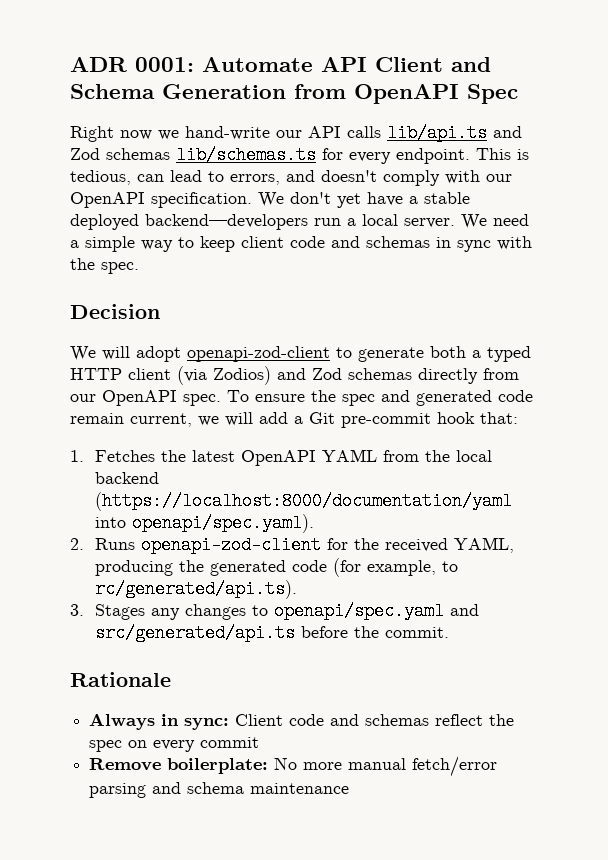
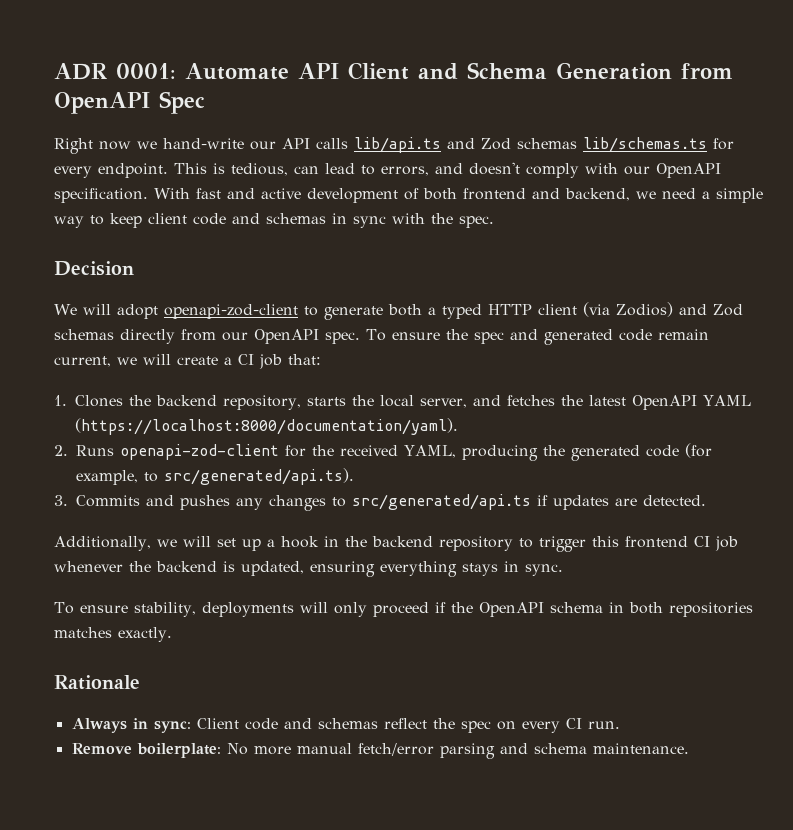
[258,192,470,208] [70,214,487,230] We don't yet have a stable deployed backend—developers run a local server. We -> [154,188,656,203] With fast and active development of both frontend and backend, we
[259,412,518,428] [70,449,492,466] [94,472,159,484] [94,492,512,511] [94,514,314,533] add a Git pre-commit hook that: // 1. Fetches the latest OpenAPI YAML from the local backend (https://localhost:8000/documentation/yaml into openapi/spec.yaml). -> [177,354,321,369] [54,395,751,410] [75,418,458,435] create a CI job that: // 1. Clones the backend repository, starts the local server, and fetches the latest OpenAPI YAML (https://localhost:8000/documentation/yaml).
[94,580,297,599] rc/generated/api.ts). -> [164,468,354,485] src/generated/api.ts).
[94,602,479,620] [94,624,449,642] Stages any changes to openapi/spec.yaml and src/generated/api.ts before the commit. -> [76,494,706,511] [54,536,738,552] [54,561,563,577] [54,602,753,617] [54,627,172,642] Commits and pushes any changes to src/generated/api.ts if updates are detected. // Additionally, we will set up a hook in the backend repository to trigger this frontend CI job whenever the backend is updated, ensuring everything stays in sync. // To ensure stability, deployments will only proceed if the OpenAPI schema in both repositories matches exactly.
[200,737,260,748] commit -> [565,718,620,729] CI run.
[250,783,350,794] maintenance -> [592,743,689,754] maintenance.

